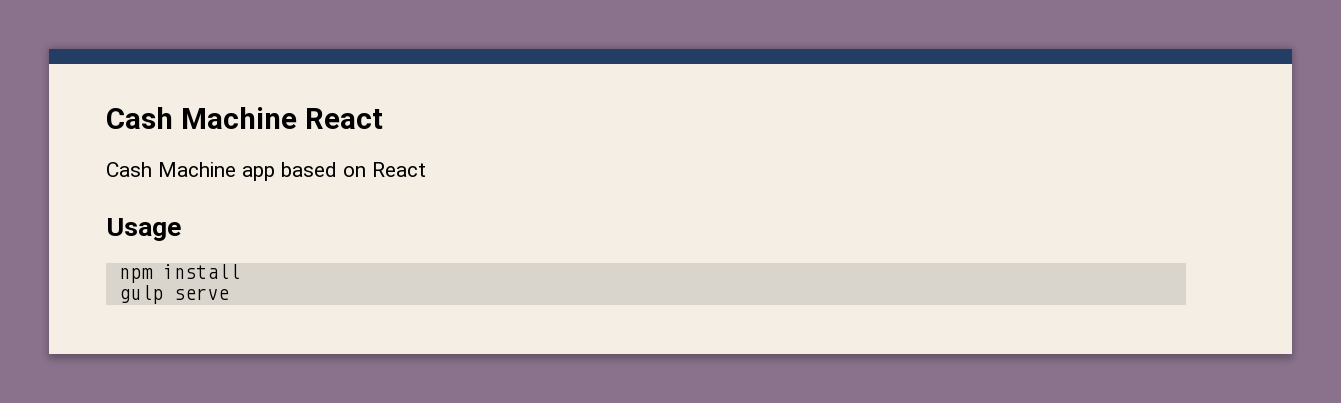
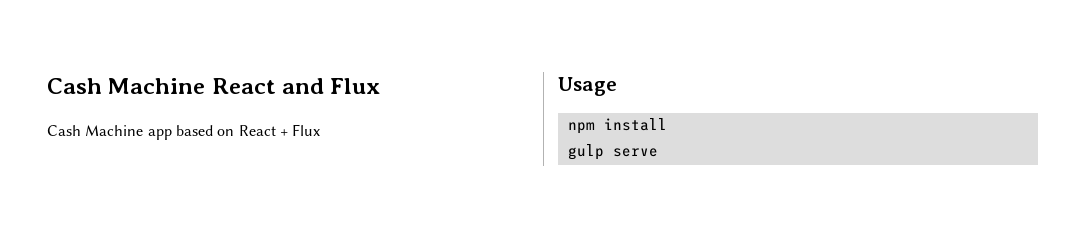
(383, 118) none -> [282,78,381,94] and Flux
(426, 169) none -> [279,124,321,136] + Flux

